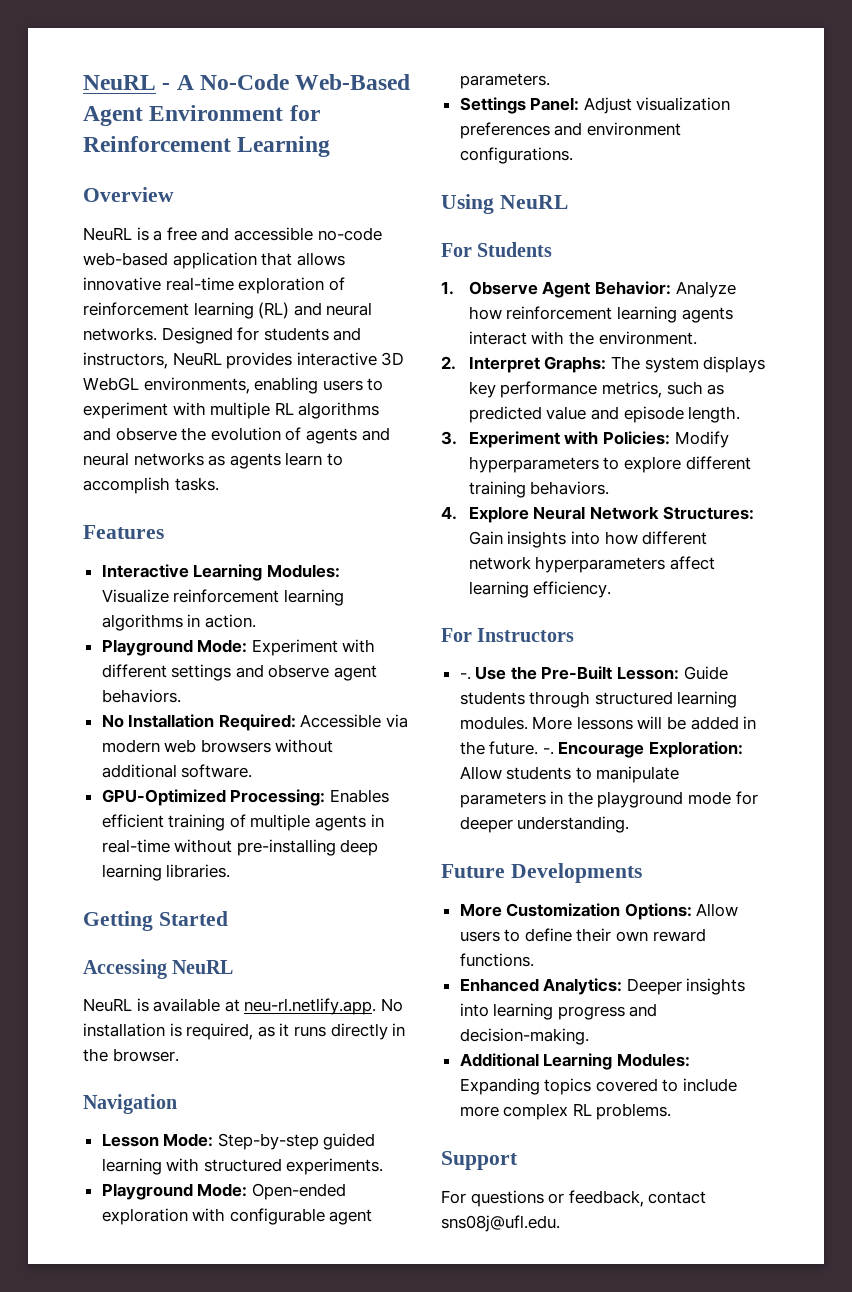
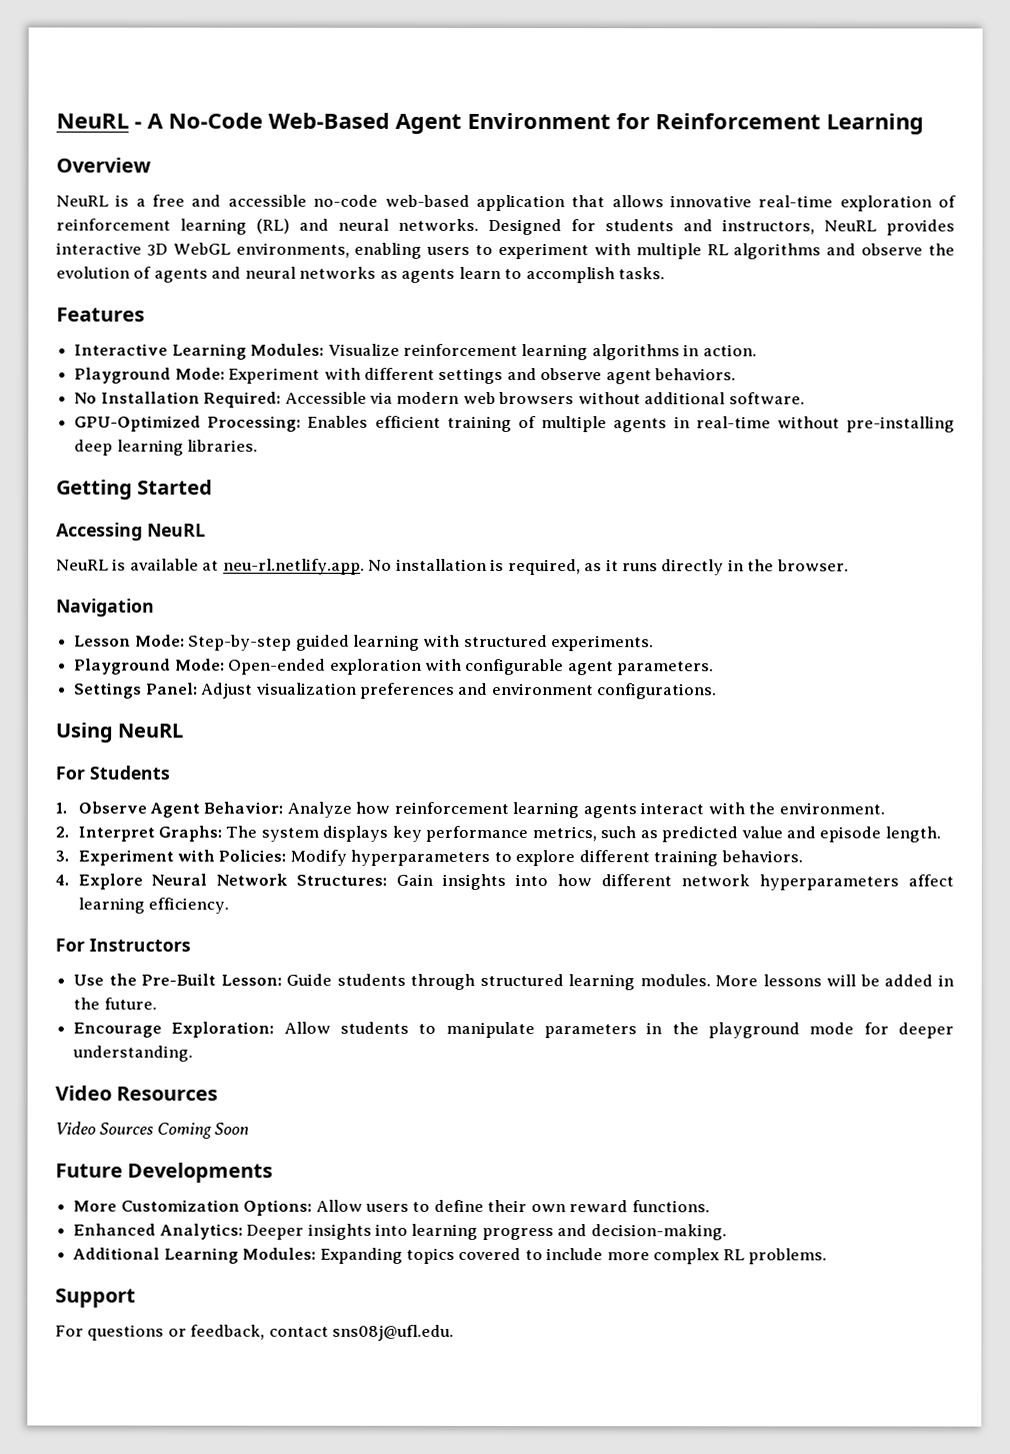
[459,673,471,680] -. -> (191, 945) none
[542,748,554,755] -. -> (157, 1003) //
(630, 824) none -> [55,1085,219,1101] [55,1121,250,1139] // Video Resources // Video Sources Coming Soon

